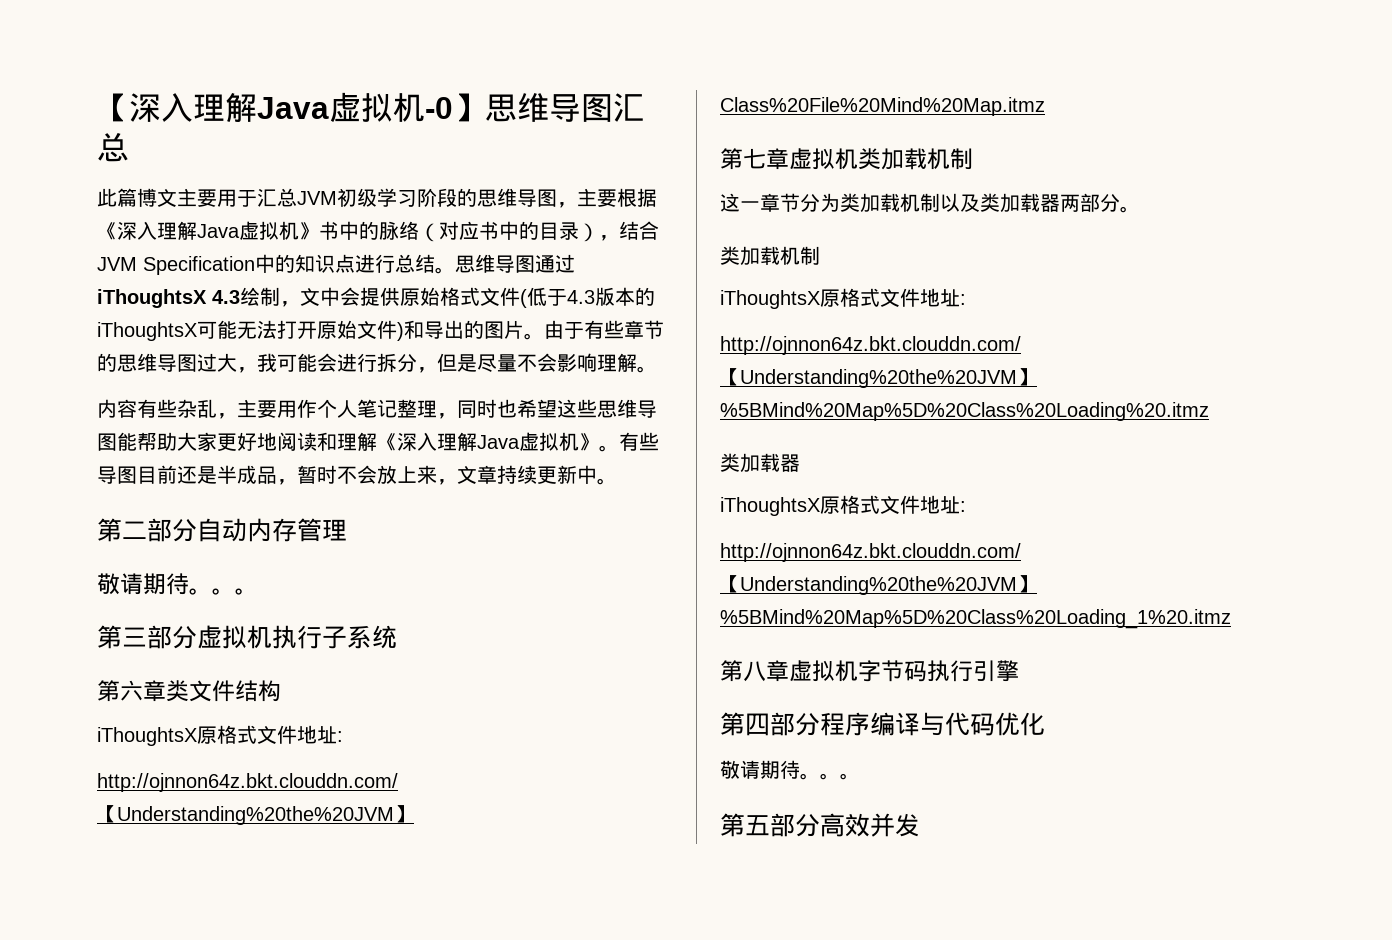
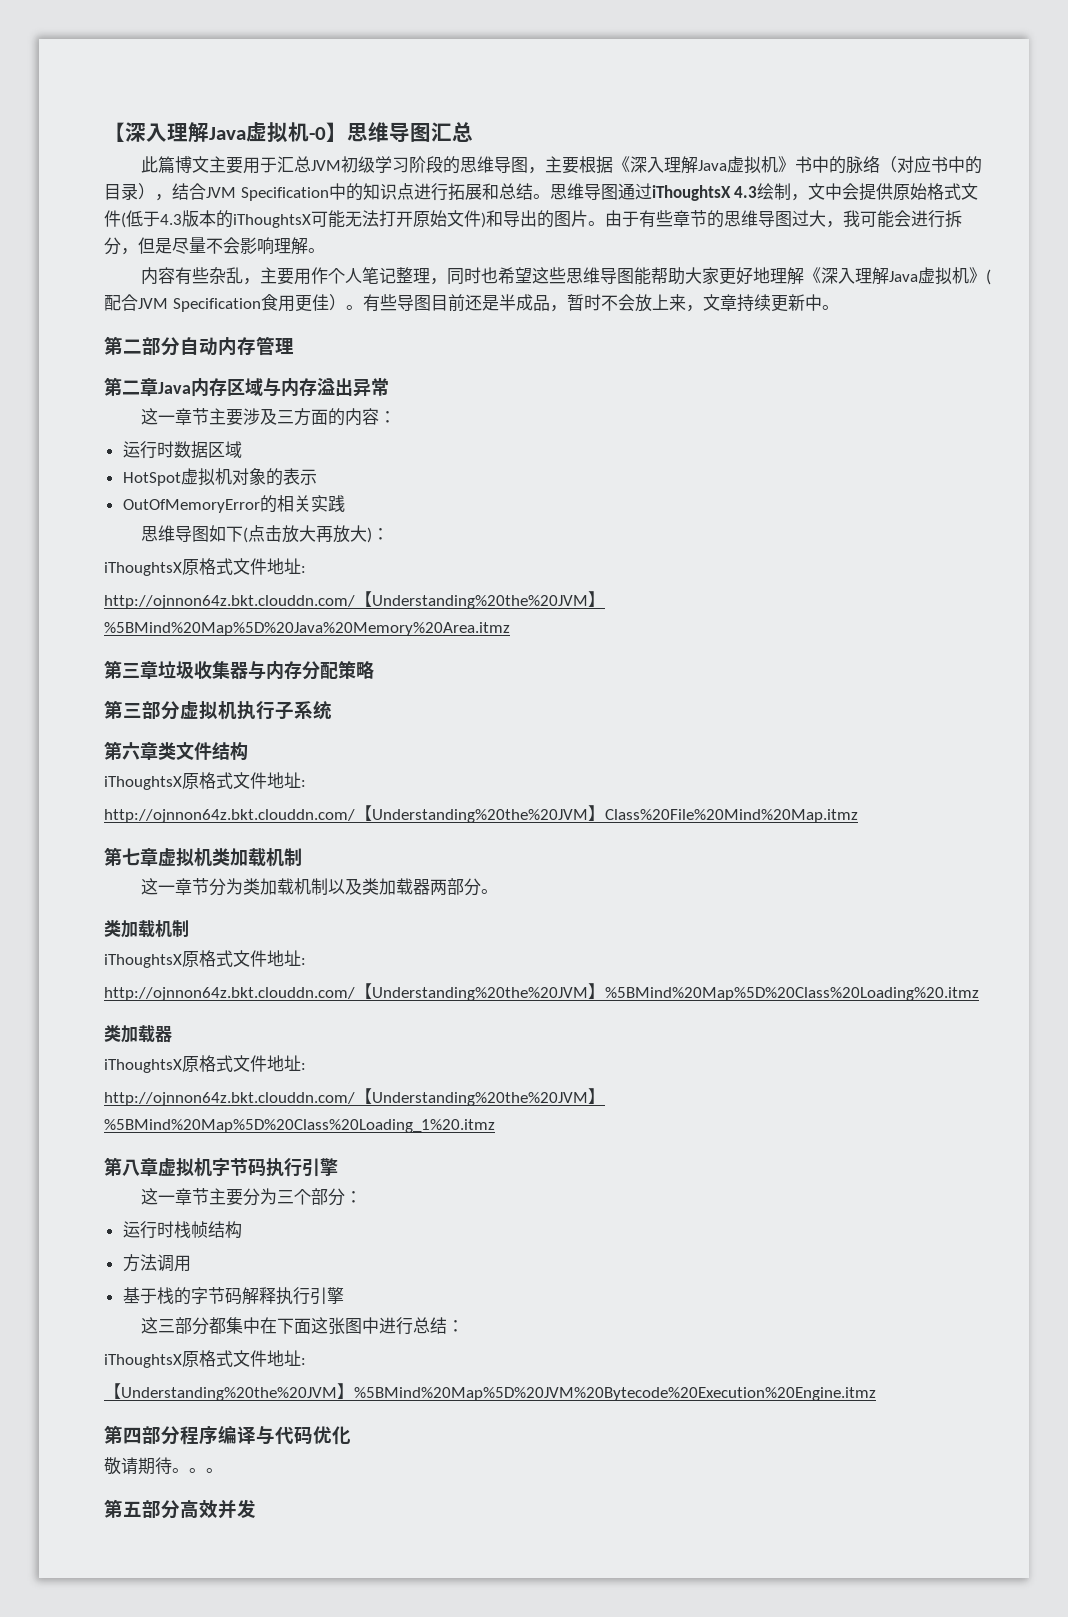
(395, 263) none -> [447,183,499,200] 拓展和
[277,432,337,451] 阅读和 -> (770, 275) none
(599, 442) none -> [985,269,991,285] [104,294,346,312] (配合JVM Specification食用更佳）
[97,573,258,595] 敬请期待。。。 -> [104,377,389,397] [140,408,396,426] [122,441,242,459] [122,468,317,486] [122,495,345,513] [140,525,389,543] [104,558,306,576] [104,591,605,609] [104,622,510,636] [104,660,374,680] 第二章Java内存区域与内存溢出异常 // 这一章节主要涉及三方面的内容： // 运行时数据区域 // HotSpot虚拟机对象的表示 // OutOfMemoryError的相关实践 // 思维导图如下(点击放大再放大)： // iThoughtsX原格式文件地址: // http://ojnnon64z.bkt.clouddn.com/【Understanding%20the%20JVM】%5BMind%20Map%5D%20Java%20Memory%20Area.itmz // 第三章垃圾收集器与内存分配策略
(1019, 671) none -> [140,1188,362,1206] [122,1221,242,1239] [122,1254,191,1272] [122,1287,344,1305] [140,1317,464,1335] [104,1350,306,1368] [104,1383,876,1401] // 这一章节主要分为三个部分： // 运行时栈帧结构 // 方法调用 // 基于栈的字节码解释执行引擎 // 这三部分都集中在下面这张图中进行总结： // iThoughtsX原格式文件地址: // 【Understanding%20the%20JVM】%5BMind%20Map%5D%20JVM%20Bytecode%20Execution%20Engine.itmz

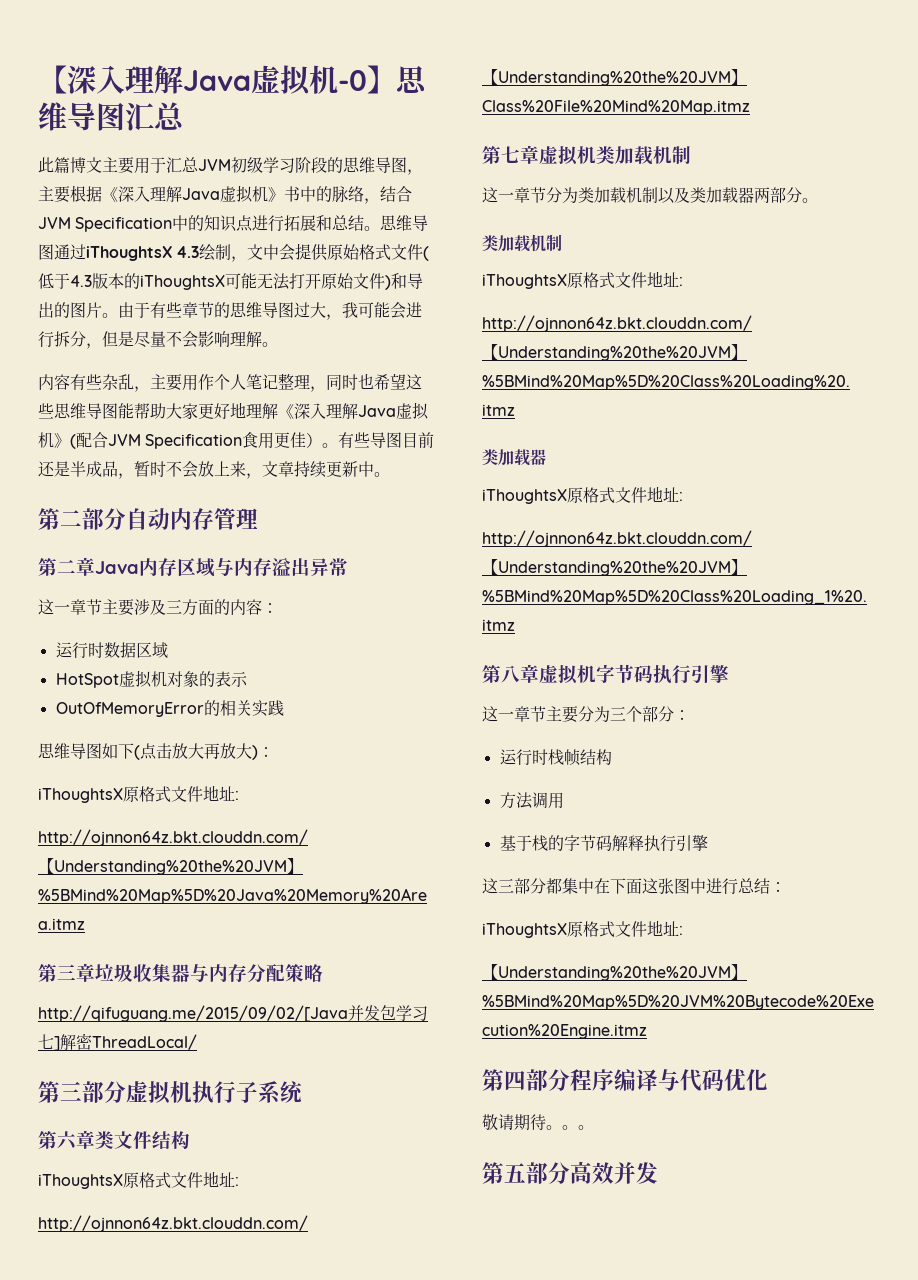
[879,156,982,174] [104,183,155,200] （对应书中的目录） -> (364, 194) none
(374, 670) none -> [38,1005,428,1022] [38,1033,197,1051] // http://qifuguang.me/2015/09/02/[Java并发包学习七]解密ThreadLocal/

